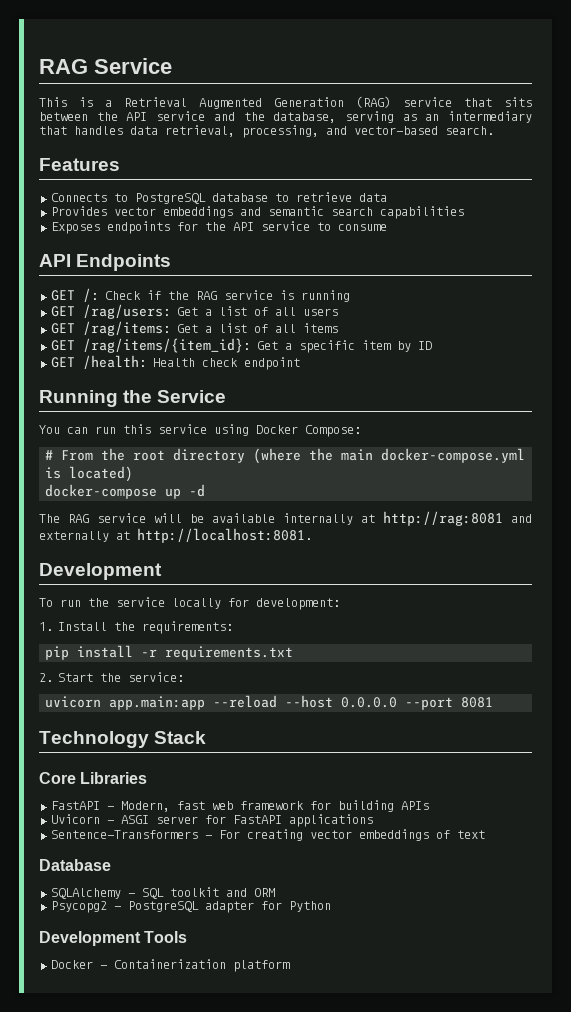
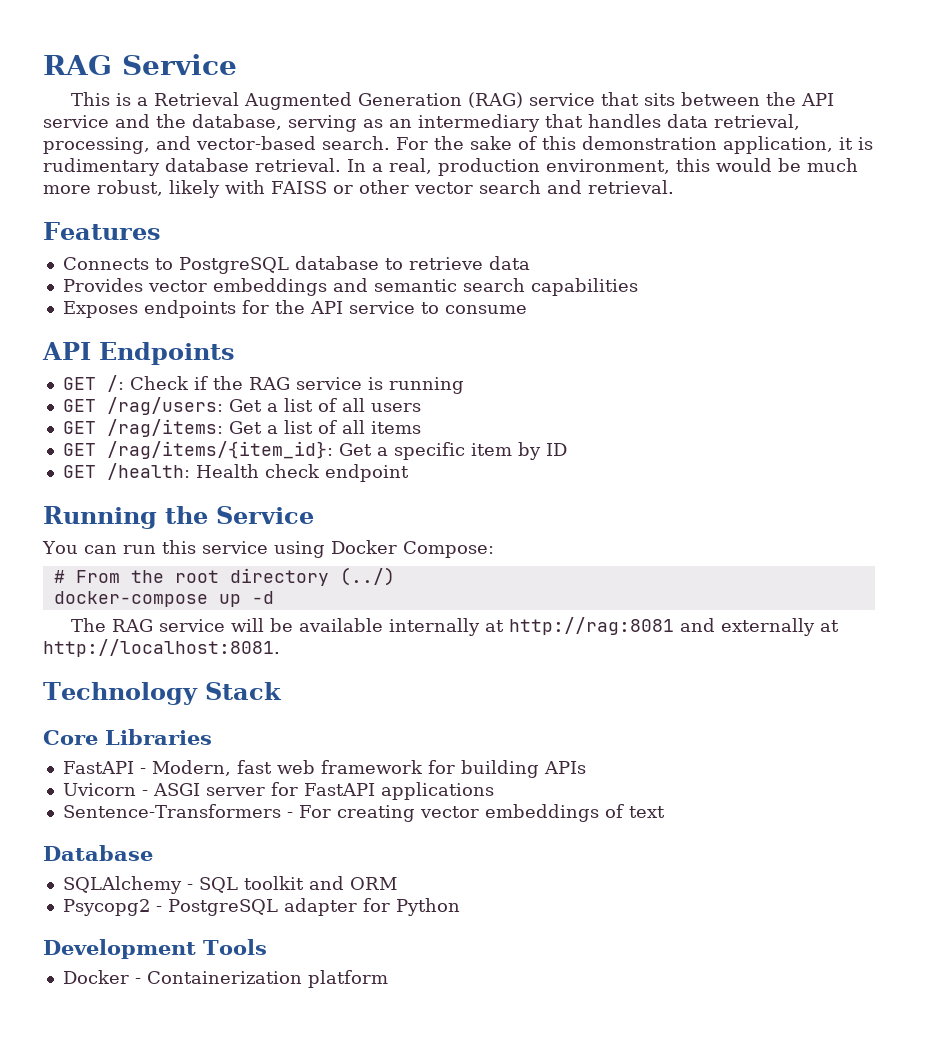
(494, 130) none -> [396,136,873,154] [43,158,858,176] [43,180,674,198] For the sake of this demonstration application, it is rudimentary database retrieval. In a real, production environment, this would be much more robust, likely with FAISS or other vector search and retrieval.
[253,448,526,464] [45,466,134,482] (where the main docker-compose.yml is located) -> [339,567,395,586] (../)
[39,563,162,580] [39,597,340,610] [39,621,234,634] [45,645,294,660] [39,672,185,682] [45,695,494,710] // Development // To run the service locally for development: // 1. Install the requirements: // pip install -r requirements.txt // 2. Start the service: // uvicorn app.main:app --reload --host 0.0.0.0 --port 8081 -> (280, 648) none

